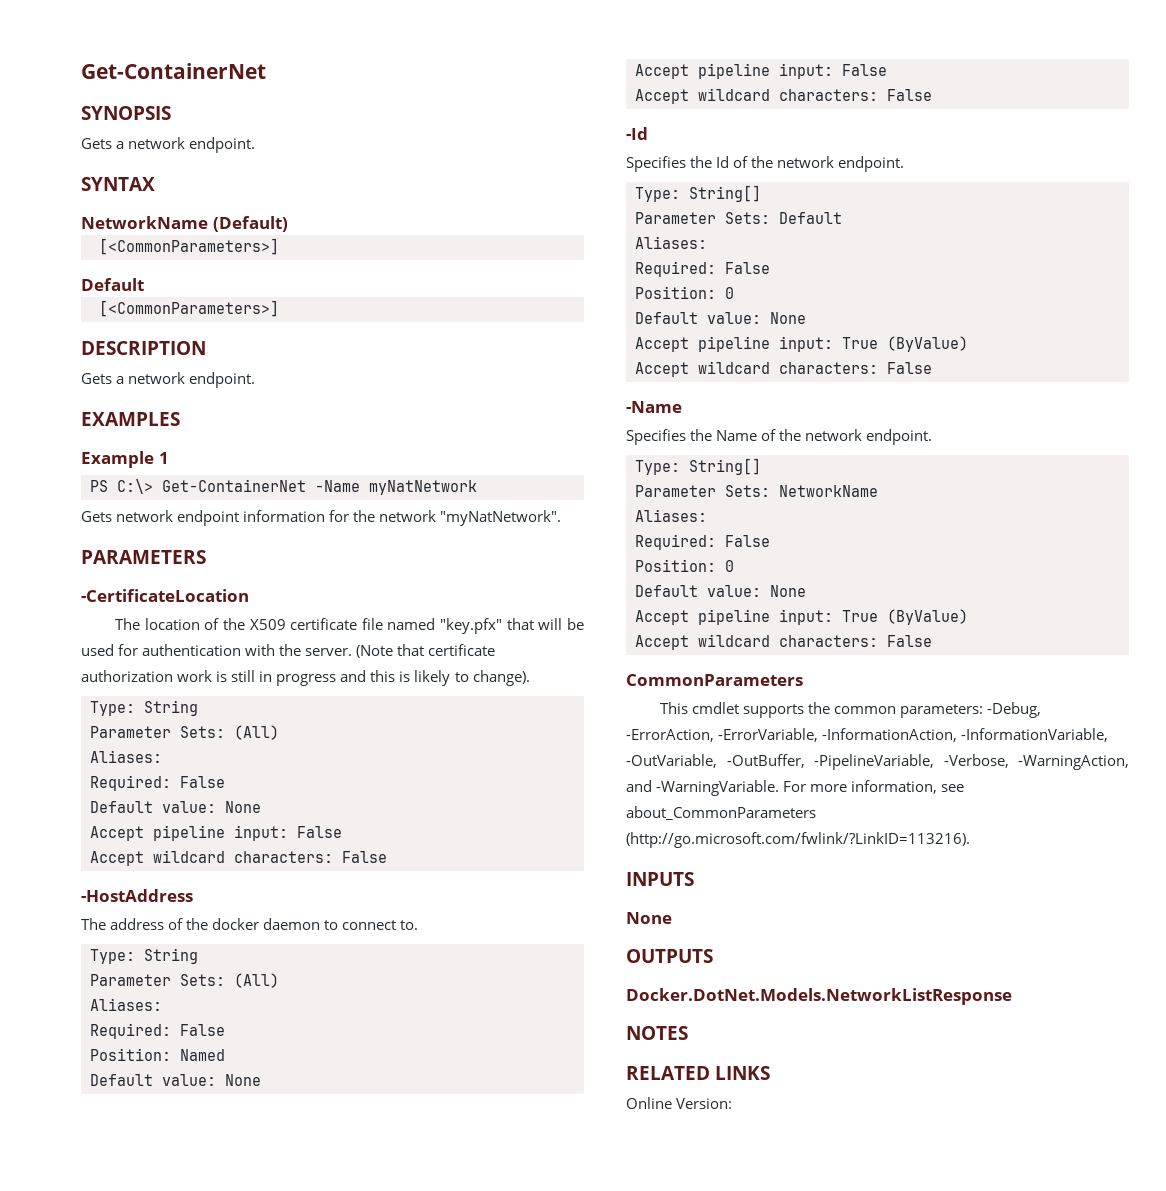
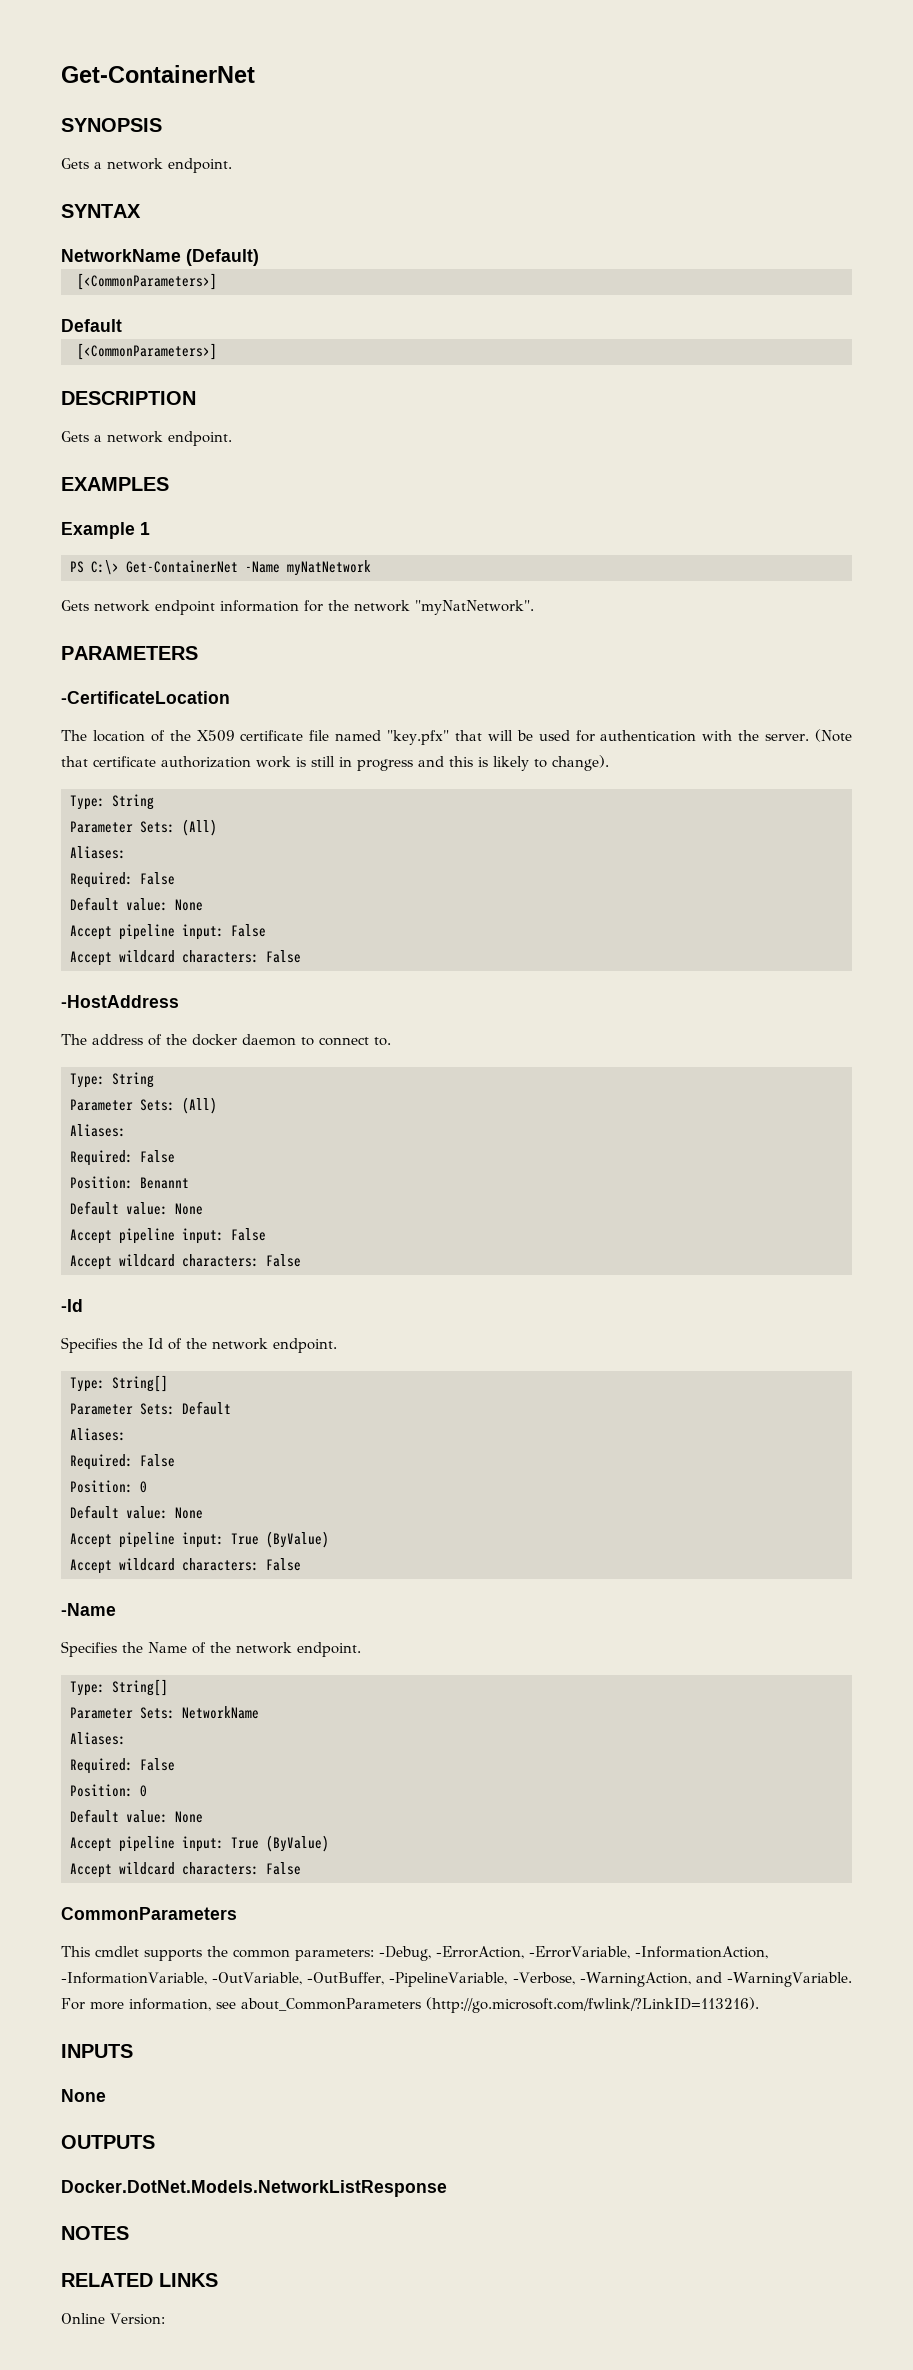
[180,1049,225,1061] Named -> [140,1177,189,1189] Benannt

